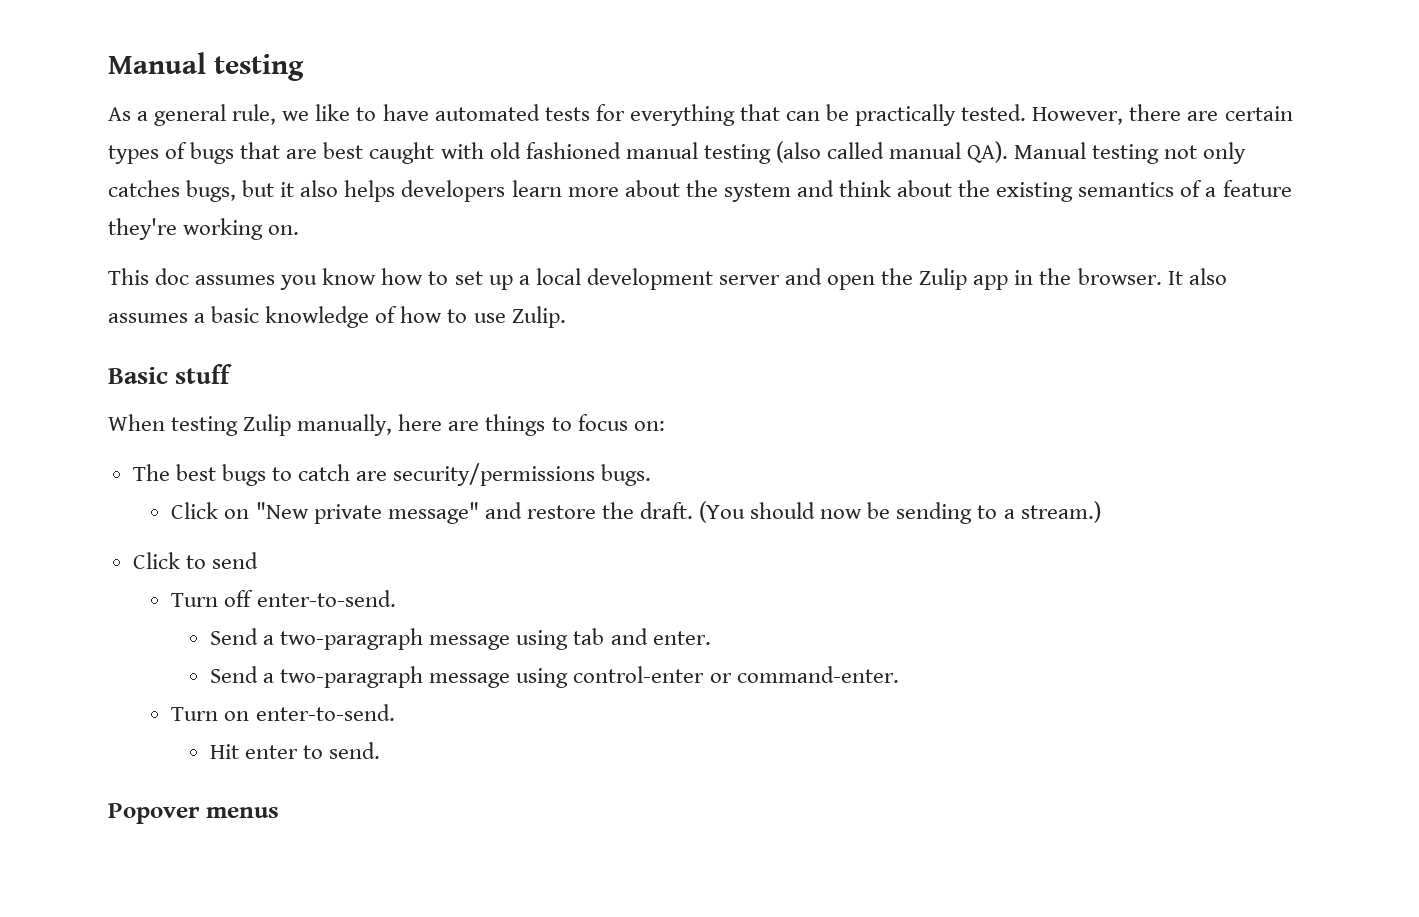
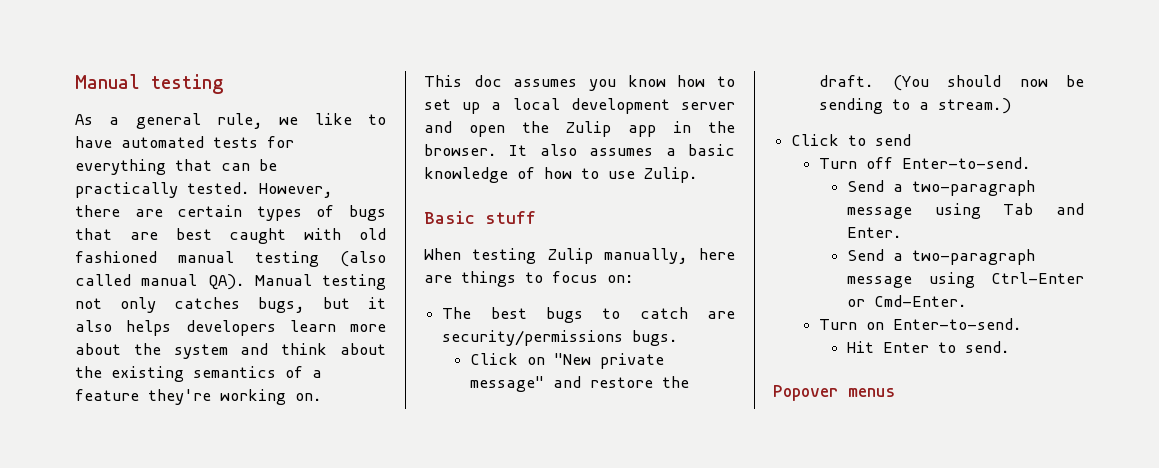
[256,590,396,607] [210,628,711,650] [210,666,899,688] enter-to-send. // Send a two-paragraph message using tab and enter. // Send a two-paragraph message using control-enter or command-enter. -> [902,157,1032,169] [847,180,1036,196] [847,203,1084,219] [847,227,903,238] [847,249,1036,265] [847,272,1084,288] [847,295,968,307] Enter-to-send. // Send a two-paragraph message using Tab and Enter. // Send a two-paragraph message using Ctrl-Enter or Cmd-Enter.
[255,704,395,721] enter-to-send. -> [893,318,1023,330] Enter-to-send.
[245,745,299,759] enter -> [883,342,930,353] Enter

